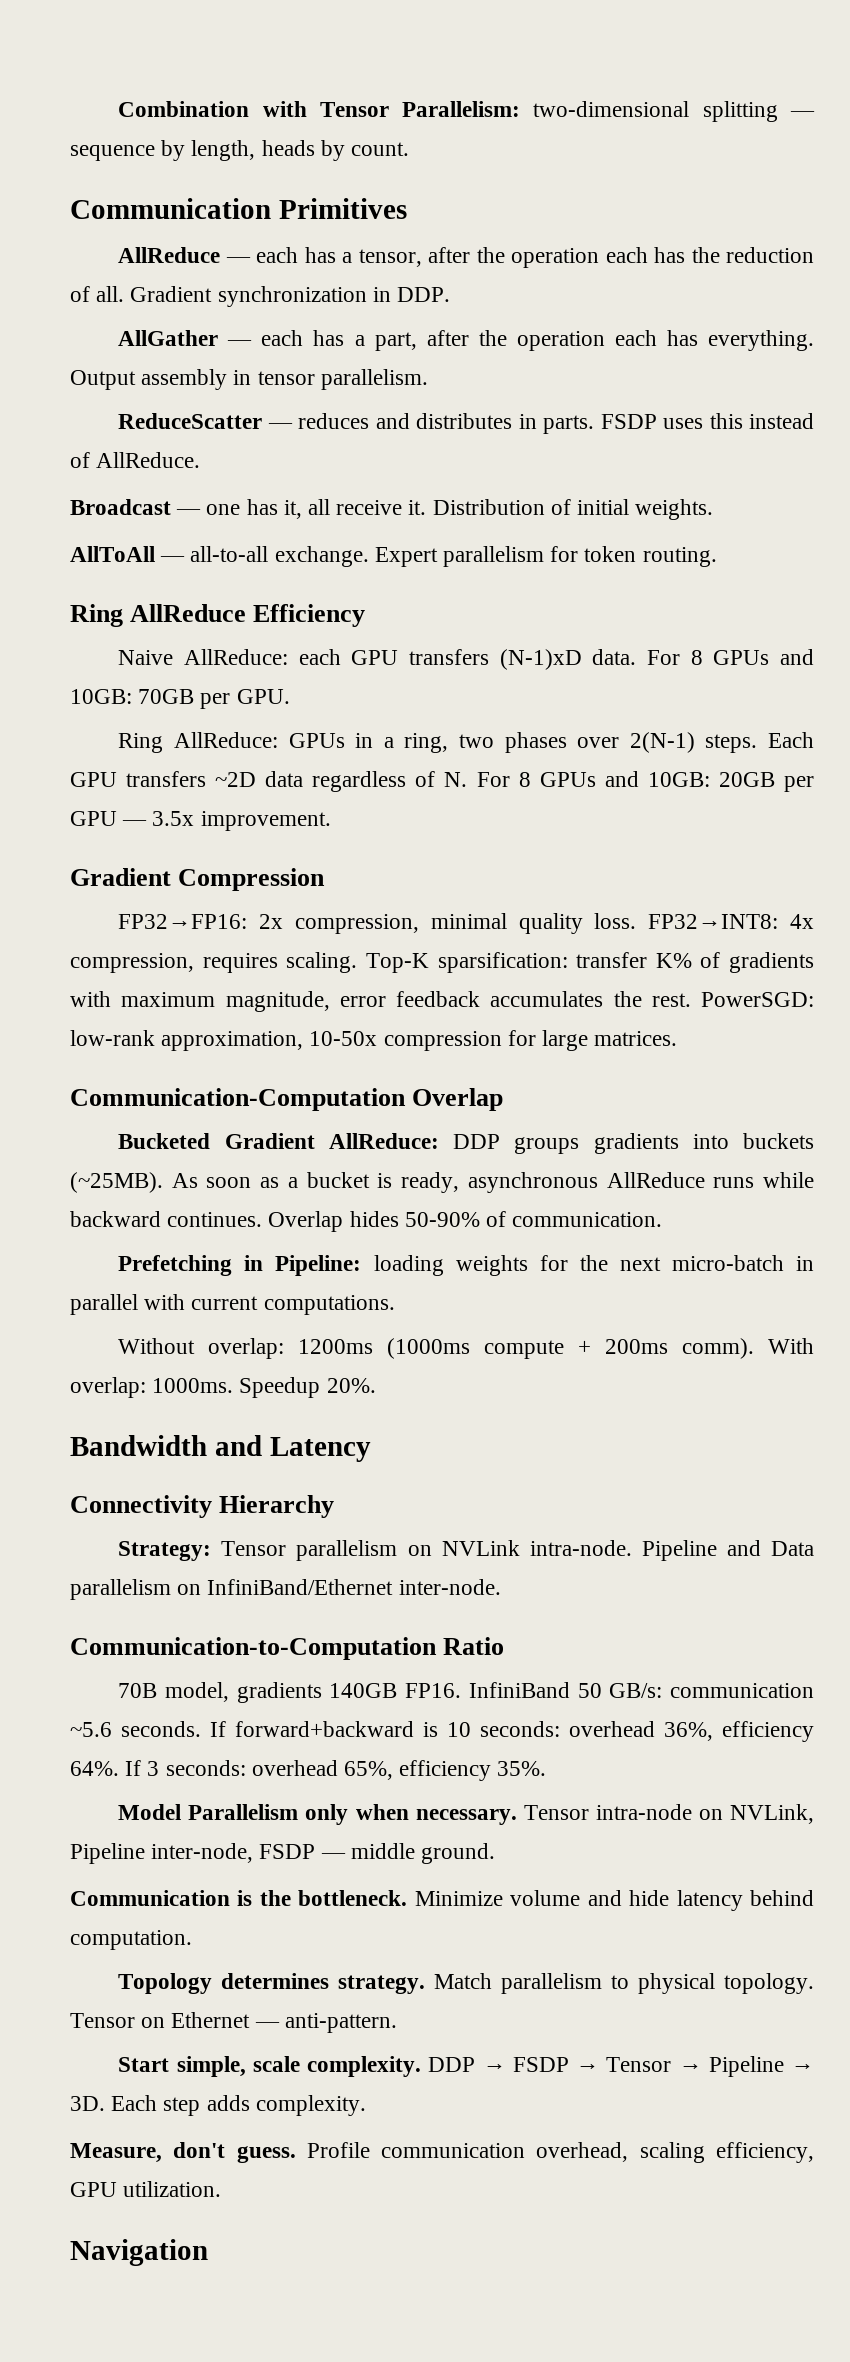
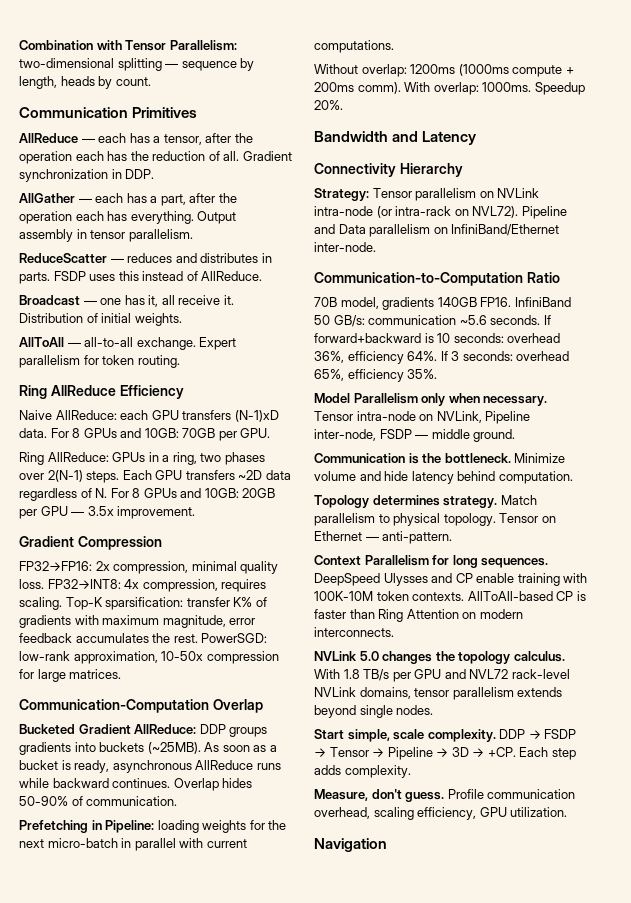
[529,1540,632,1556] intra-node. -> [314,206,519,218] intra-node (or intra-rack on NVL72).
(397, 2023) none -> [314,555,549,568] [314,573,588,586] [314,591,586,601] [314,609,523,622] [314,627,394,637] [314,651,565,664] [314,669,570,682] [314,687,563,700] [314,705,434,718] // Context Parallelism for long sequences. DeepSpeed Ulysses and CP enable training with 100K-10M token contexts. AllToAll-based CP is faster than Ring Attention on modern interconnects. // NVLink 5.0 changes the topology calculus. With 1.8 TB/s per GPU and NVL72 rack-level NVLink domains, tensor parallelism extends beyond single nodes.
[70,2096,105,2111] 3D. -> [451,747,516,757] 3D → +CP.

